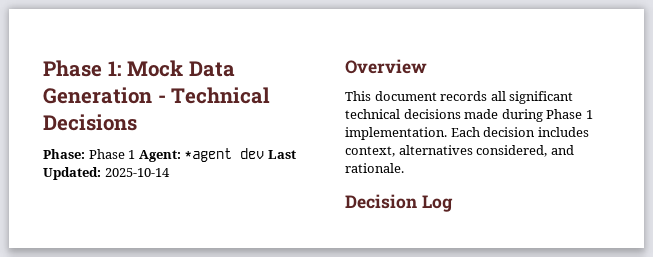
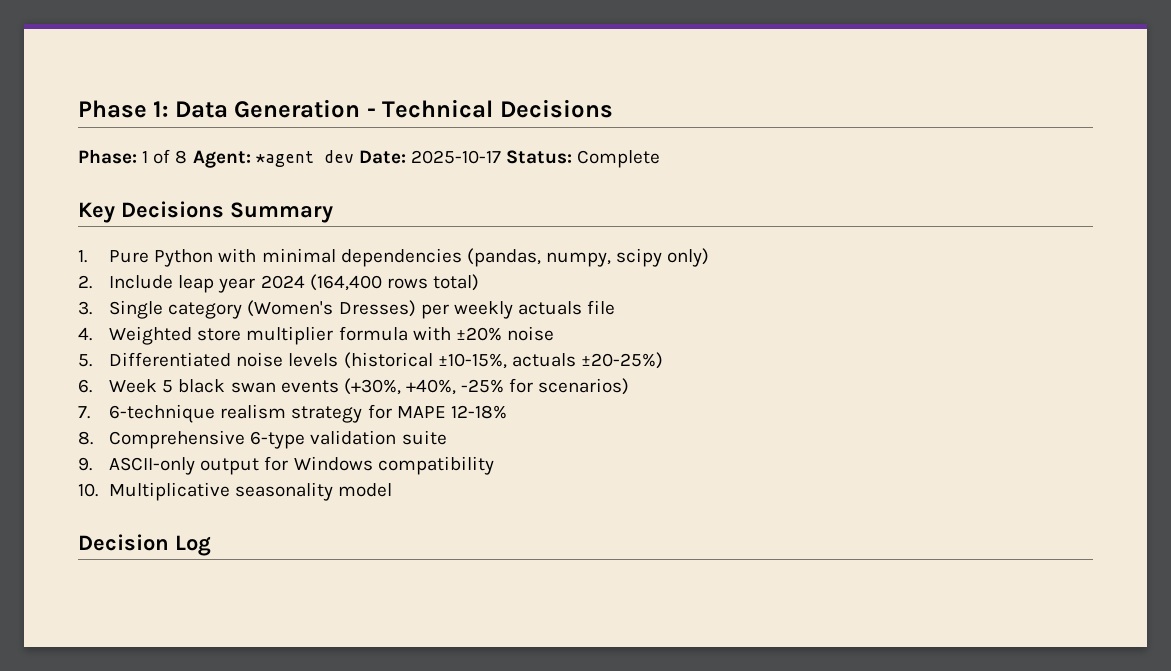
[127,60,184,77] Mock -> (169, 109) none
[88,148,296,162] [43,167,170,180] [345,59,427,74] [345,91,574,104] [345,109,593,122] [345,127,589,140] [345,145,574,157] [345,163,404,173] Phase 1 Agent: *agent dev Last Updated: 2025-10-14 // Overview // This document records all significant technical decisions made during Phase 1 implementation. Each decision includes context, alternatives considered, and rationale. -> [142,149,661,168] [78,201,333,223] [78,248,710,267] [78,274,479,293] [78,300,616,319] [78,326,554,345] [78,352,663,369] [78,378,630,395] [78,404,507,423] [78,430,447,449] [78,456,494,475] [78,482,393,501] 1 of 8 Agent: *agent dev Date: 2025-10-17 Status: Complete // Key Decisions Summary // 1. Pure Python with minimal dependencies (pandas, numpy, scipy only) // 2. Include leap year 2024 (164,400 rows total) // 3. Single category (Women's Dresses) per weekly actuals file // 4. Weighted store multiplier formula with ±20% noise // 5. Differentiated noise levels (historical ±10-15%, actuals ±20-25%) // 6. Week 5 black swan events (+30%, +40%, -25% for scenarios) // 7. 6-technique realism strategy for MAPE 12-18% // 8. Comprehensive 6-type validation suite // 9. ASCII-only output for Windows compatibility // 10. Multiplicative seasonality model

